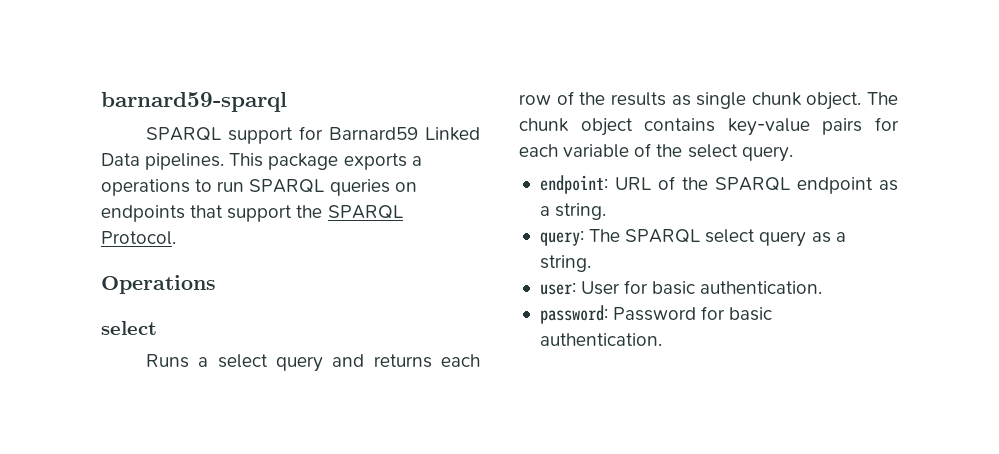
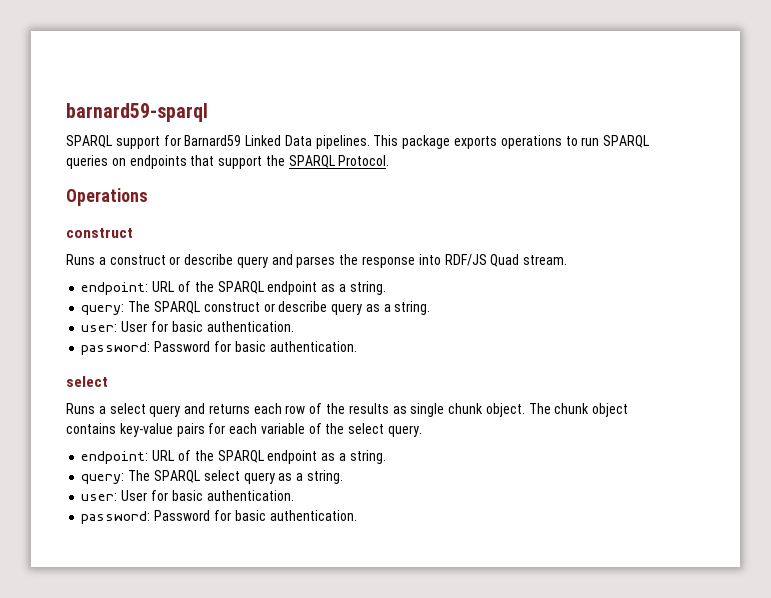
[411,156,422,166] a -> (498, 142) none
(216, 284) none -> [66,228,133,238] [66,254,568,268] [81,281,386,295] [81,301,431,315] [81,321,294,332] [81,341,357,355] // construct // Runs a construct or describe query and parses the response into RDF/JS Quad stream. // endpoint: URL of the SPARQL endpoint as a string. // query: The SPARQL construct or describe query as a string. // user: User for basic authentication. // password: Password for basic authentication.

